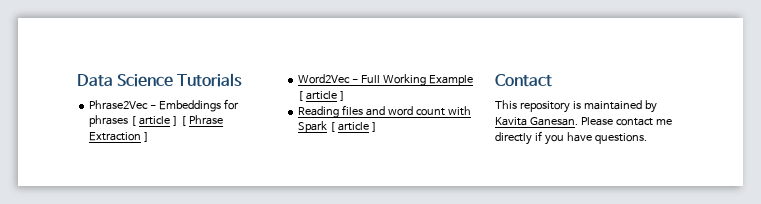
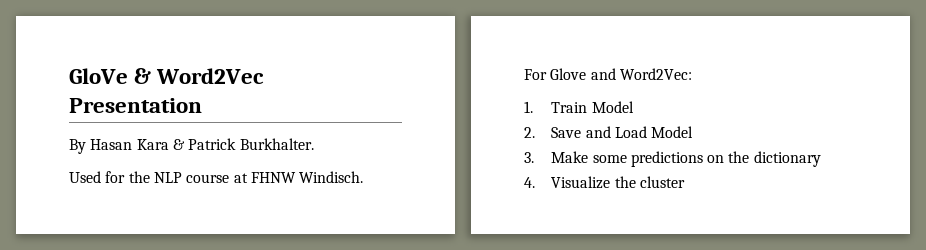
[77,73,243,87] [89,99,240,112] [89,115,223,127] [89,132,150,142] [298,74,473,86] [298,91,346,101] [298,105,471,118] [298,121,378,133] [495,74,552,87] [495,100,657,113] [495,117,672,126] [495,131,647,145] Data Science Tutorials // Phrase2Vec - Embeddings for phrases [ article ] [ Phrase Extraction ] // Word2Vec - Full Working Example [ article ] // Reading files and word count with Spark [ article ] // Contact // This repository is maintained by Kavita Ganesan. Please contact me directly if you have questions. -> [69,68,265,84] [69,98,202,113] [69,138,314,154] [69,171,364,183] [524,68,692,80] [524,101,634,113] [524,126,694,138] [524,151,821,167] [524,176,685,189] GloVe & Word2Vec Presentation // By Hasan Kara & Patrick Burkhalter. // Used for the NLP course at FHNW Windisch. // For Glove and Word2Vec: // 1. Train Model // 2. Save and Load Model // 3. Make some predictions on the dictionary // 4. Visualize the cluster

